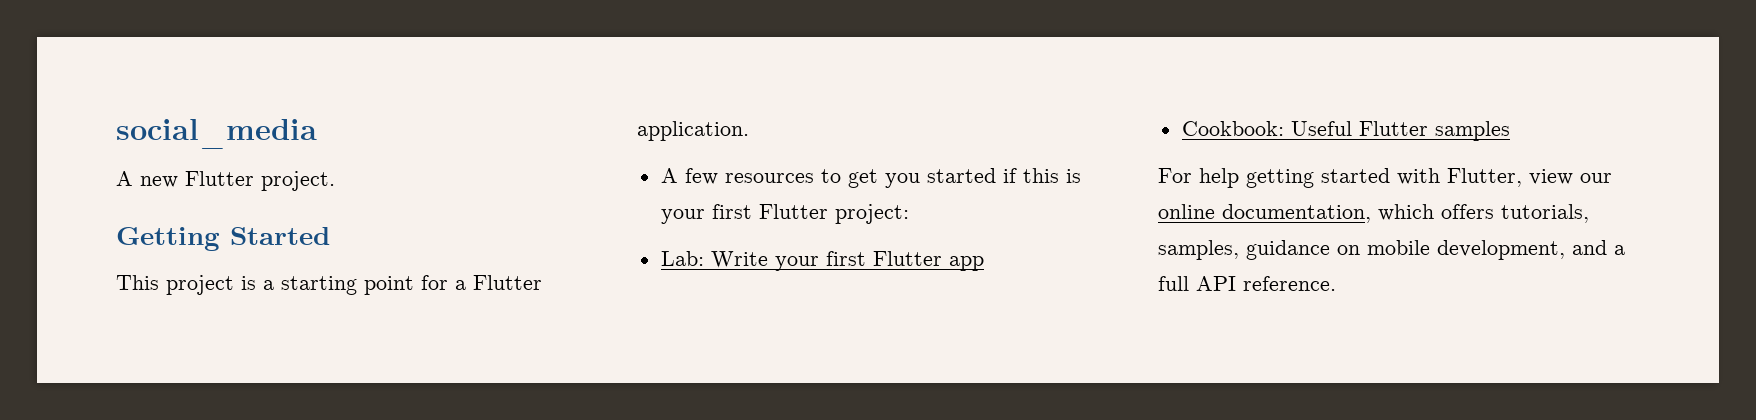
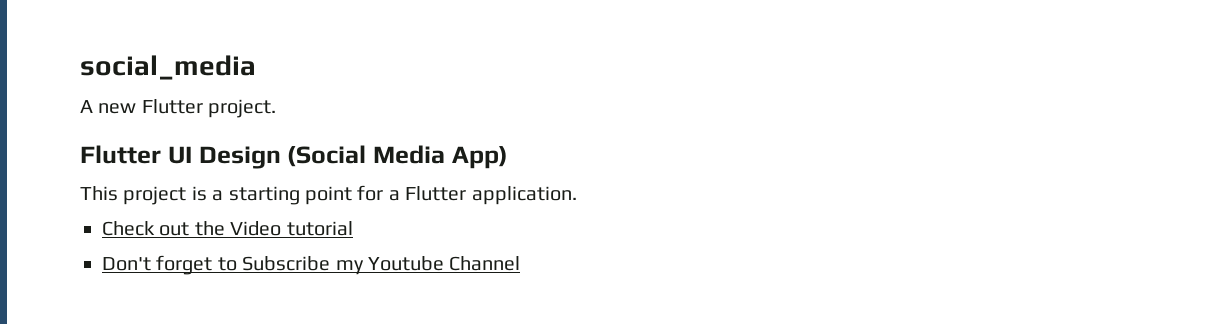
[116,227,330,251] Getting Started -> [80,145,508,169] Flutter UI Design (Social Media App)
[660,168,1081,188] [660,204,909,224] [660,251,984,271] [1181,121,1510,141] [1158,168,1612,188] [1158,204,1589,223] [1158,240,1625,260] [1158,276,1336,291] A few resources to get you started if this is your first Flutter project: // Lab: Write your first Flutter app // Cookbook: Useful Flutter samples // For help getting started with Flutter, view our online documentation, which offers tutorials, samples, guidance on mobile development, and a full API reference. -> [102,221,353,236] [102,255,521,275] Check out the Video tutorial // Don't forget to Subscribe my Youtube Channel

